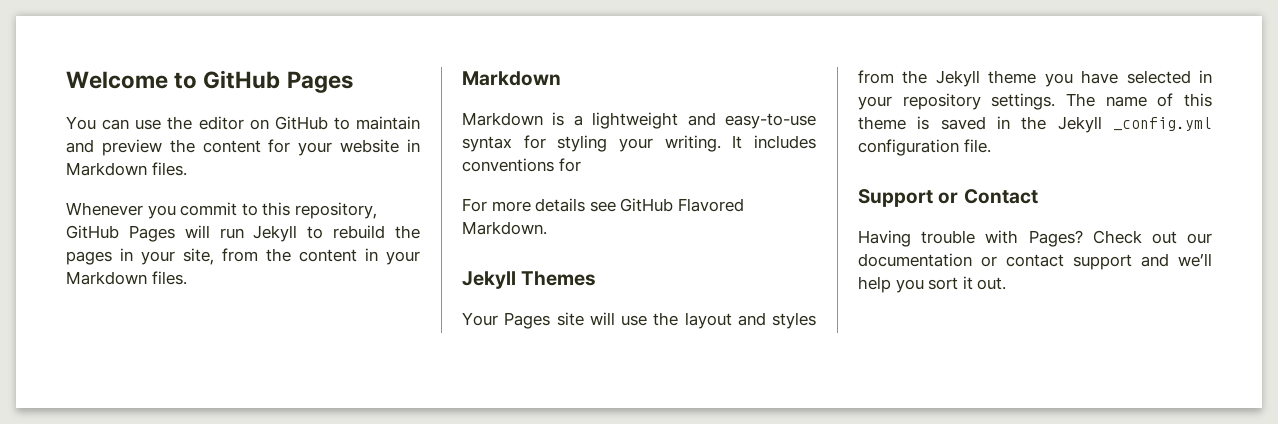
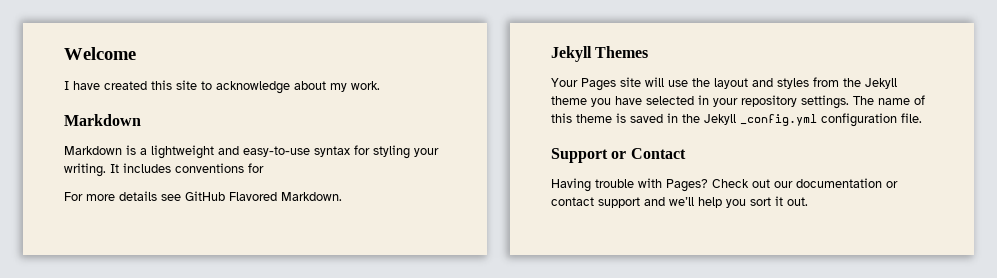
[174,70,353,93] [66,116,420,130] [66,139,420,156] [66,162,187,176] [66,202,377,219] [66,225,420,242] [66,248,420,265] [66,271,187,285] to GitHub Pages // You can use the editor on GitHub to maintain and preview the content for your website in Markdown files. // Whenever you commit to this repository, GitHub Pages will run Jekyll to rebuild the pages in your site, from the content in your Markdown files. -> [64,80,380,94] // I have created this site to acknowledge about my work.

